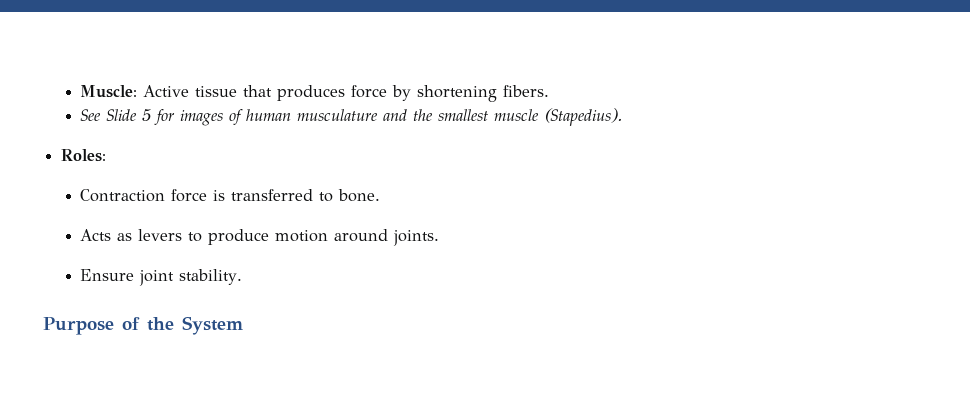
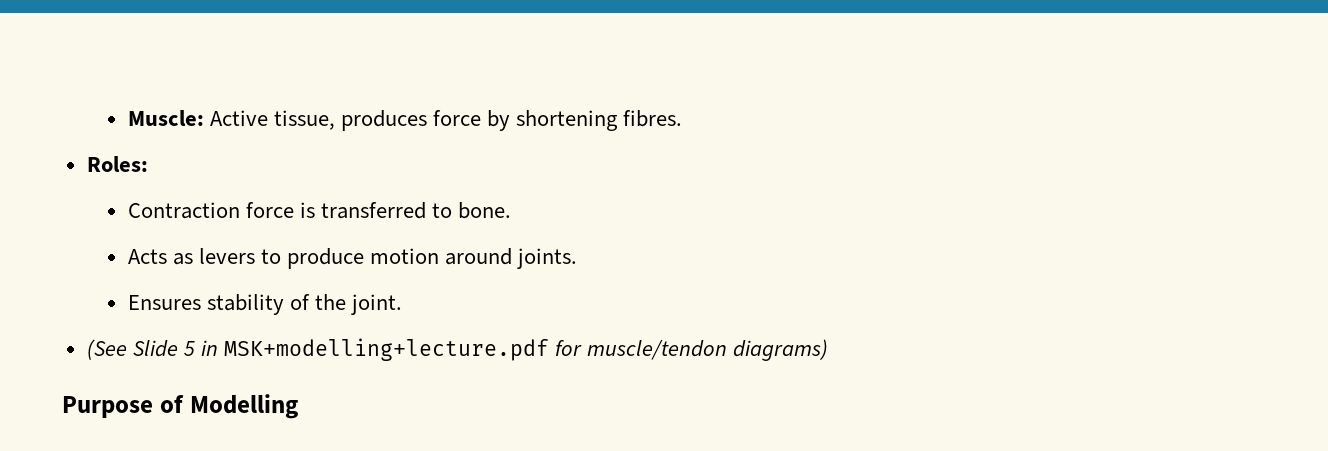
[195,85,273,97] tissue that -> [274,110,336,130] tissue,
[503,85,550,97] [80,108,624,126] fibers. // See Slide 5 for images of human musculature and the smallest muscle (Stapedius). -> [623,110,683,127] fibres.
[80,269,243,286] Ensure joint stability. -> [127,294,403,315] [86,338,829,361] Ensures stability of the joint. // (See Slide 5 in MSK+modelling+lecture.pdf for muscle/tendon diagrams)
[147,316,243,335] the System -> [189,394,298,419] Modelling

